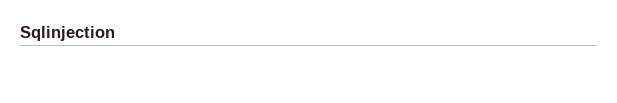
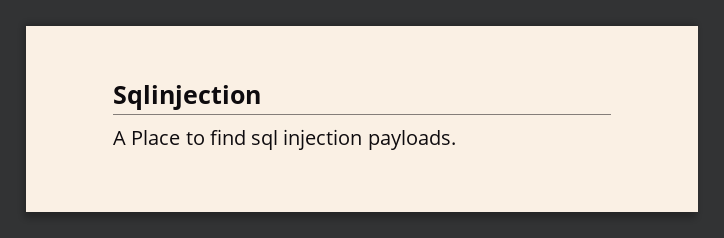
(115, 33) none -> [113,129,456,150] // A Place to find sql injection payloads.

